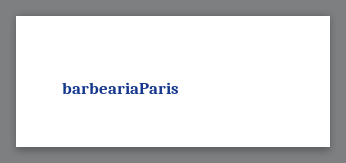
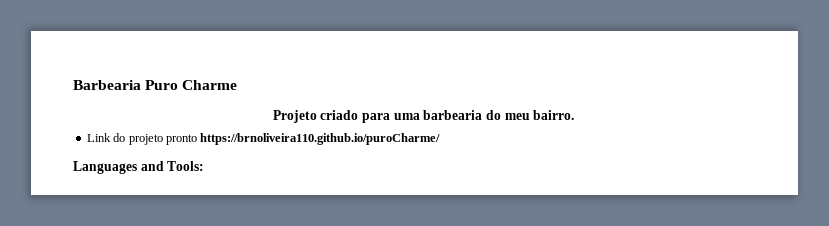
[62,82,179,94] barbeariaParis -> [73,80,238,90] [272,110,575,123] [86,133,441,145] [73,161,205,174] Barbearia Puro Charme // Projeto criado para uma barbearia do meu bairro. // Link do projeto pronto https://brnoliveira110.github.io/puroCharme/ // Languages and Tools:

